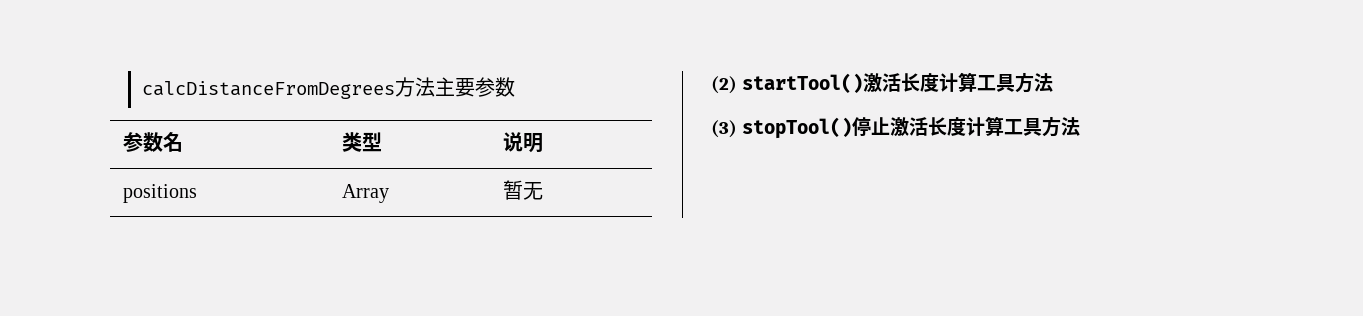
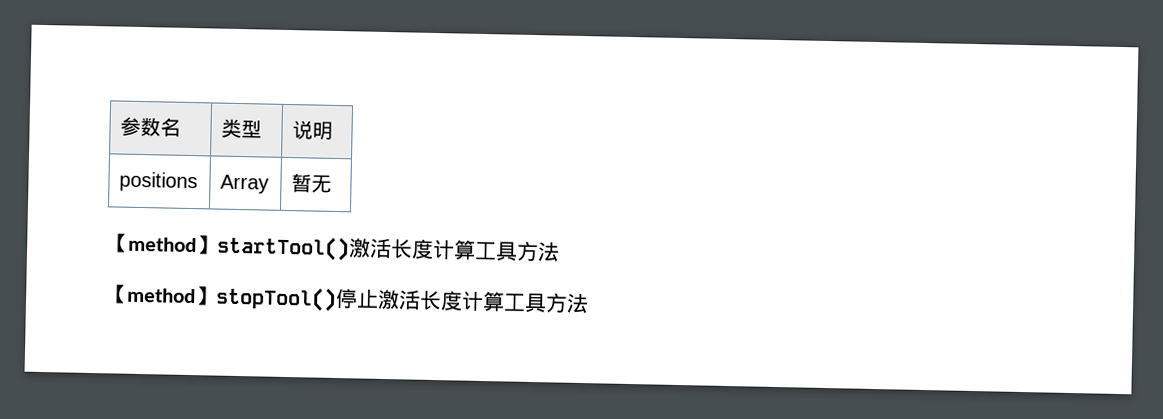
[141,77,515,99] calcDistanceFromDegrees方法主要参数 // -> (120, 126) none
[711,76,737,94] (2) -> [107,233,218,255] 【method】
[711,120,737,138] (3) -> [105,284,217,306] 【method】

